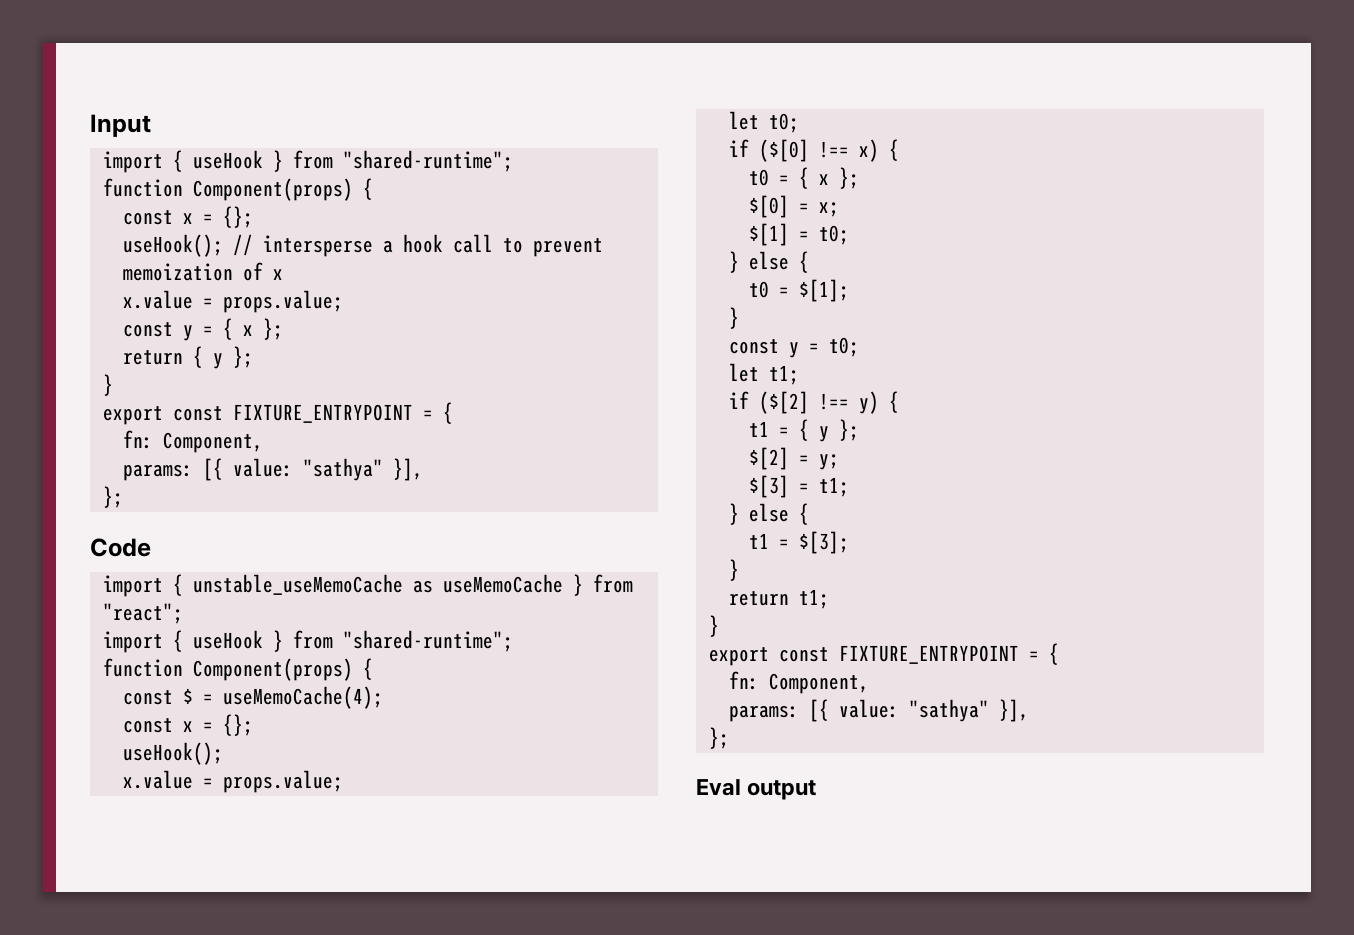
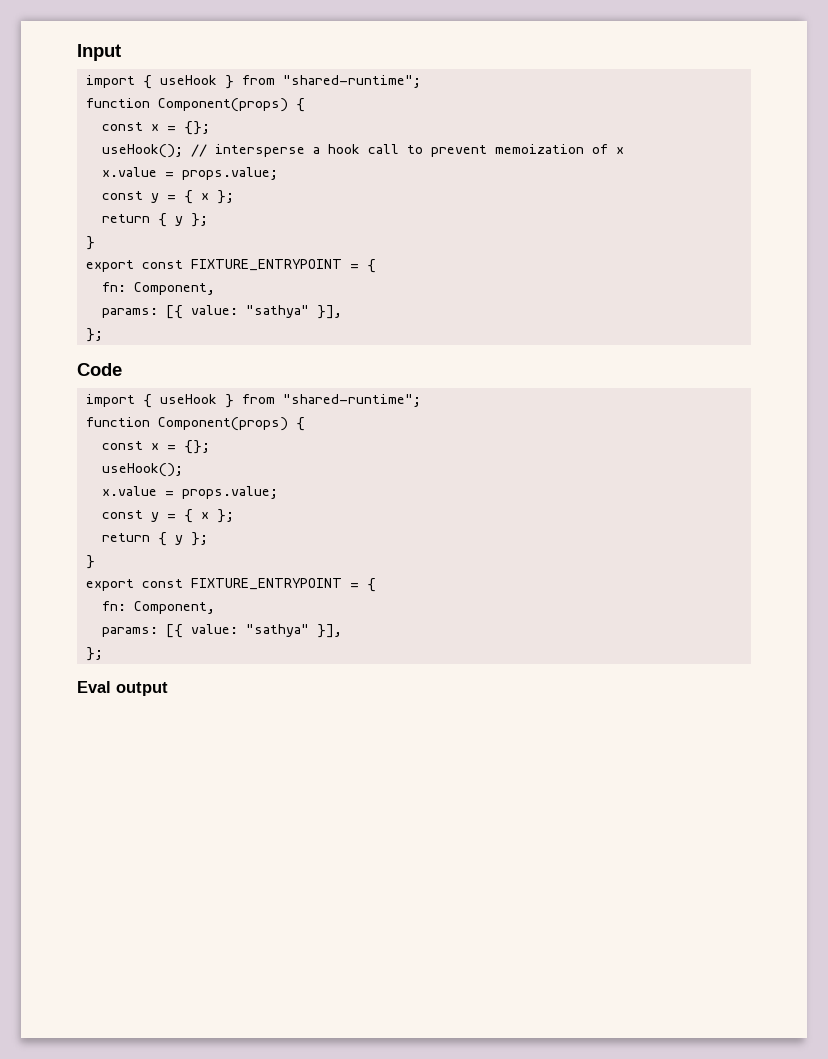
[102,574,633,597] [102,603,183,624] [102,630,513,653] [102,658,373,681] [122,686,383,709] // import { unstable_useMemoCache as useMemoCache } from "react"; // import { useHook } from "shared-runtime"; // function Component(props) { // const $ = useMemoCache(4); -> [85,394,421,408] [85,417,305,431] // import { useHook } from "shared-runtime"; // function Component(props) {
[728,111,799,133] [728,139,899,162] [748,167,859,189] [748,195,839,218] [748,223,849,246] [728,251,809,273] [748,279,849,302] [728,307,739,329] [728,337,859,358] [728,363,799,385] [728,391,899,414] [748,419,859,442] [748,447,839,470] [748,475,849,498] [728,503,809,525] [748,531,849,554] [728,559,739,581] [728,589,829,609] let t0; // if ($[0] !== x) { // t0 = { x }; // $[0] = x; // $[1] = t0; // } else { // t0 = $[1]; // } // const y = t0; // let t1; // if ($[2] !== y) { // t1 = { y }; // $[2] = y; // $[3] = t1; // } else { // t1 = $[3]; // } // return t1; -> [101,509,234,523] [101,532,208,546] const y = { x }; // return { y };

